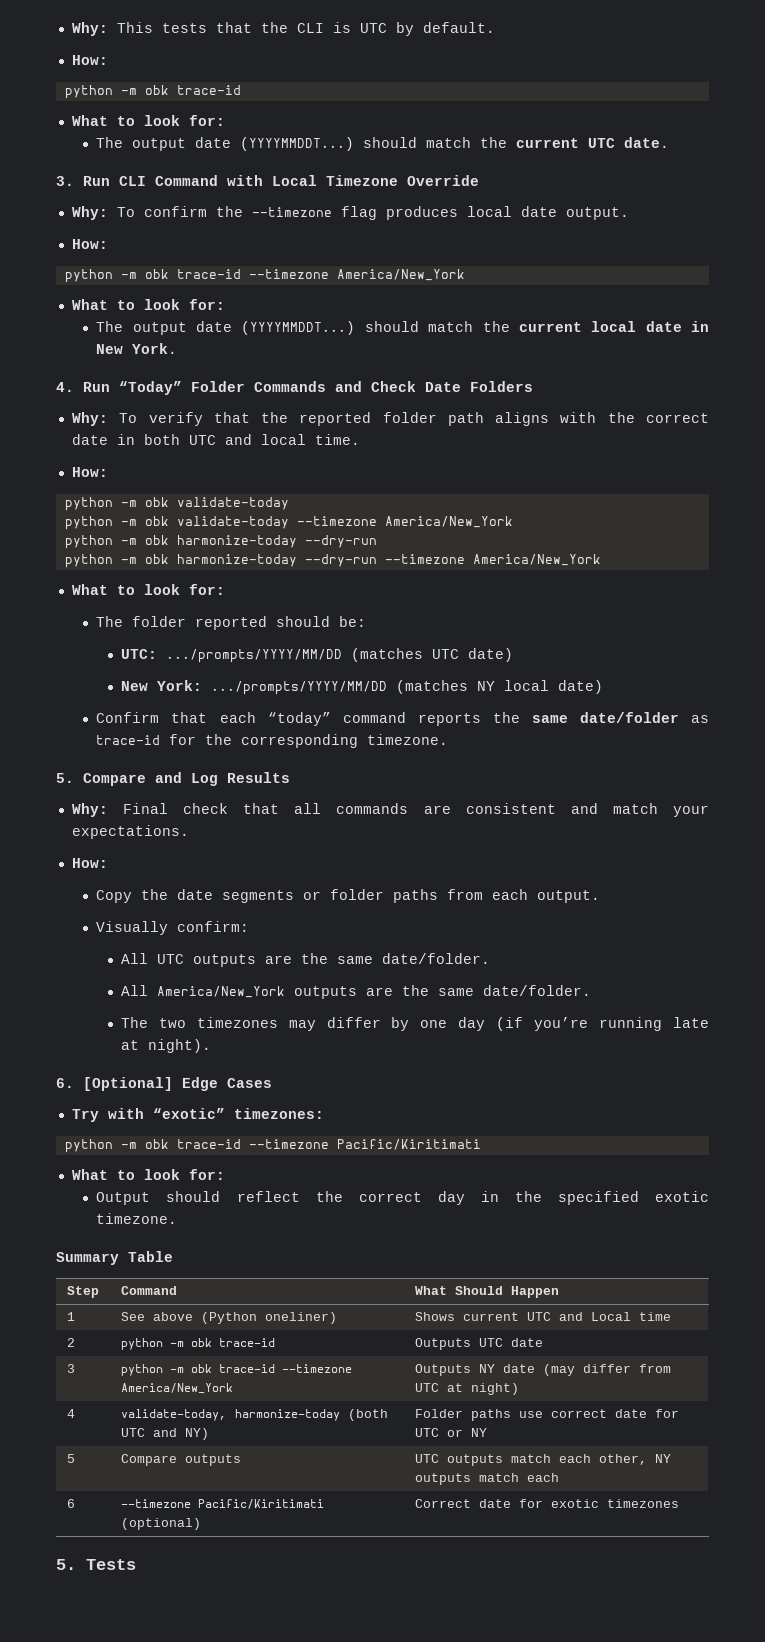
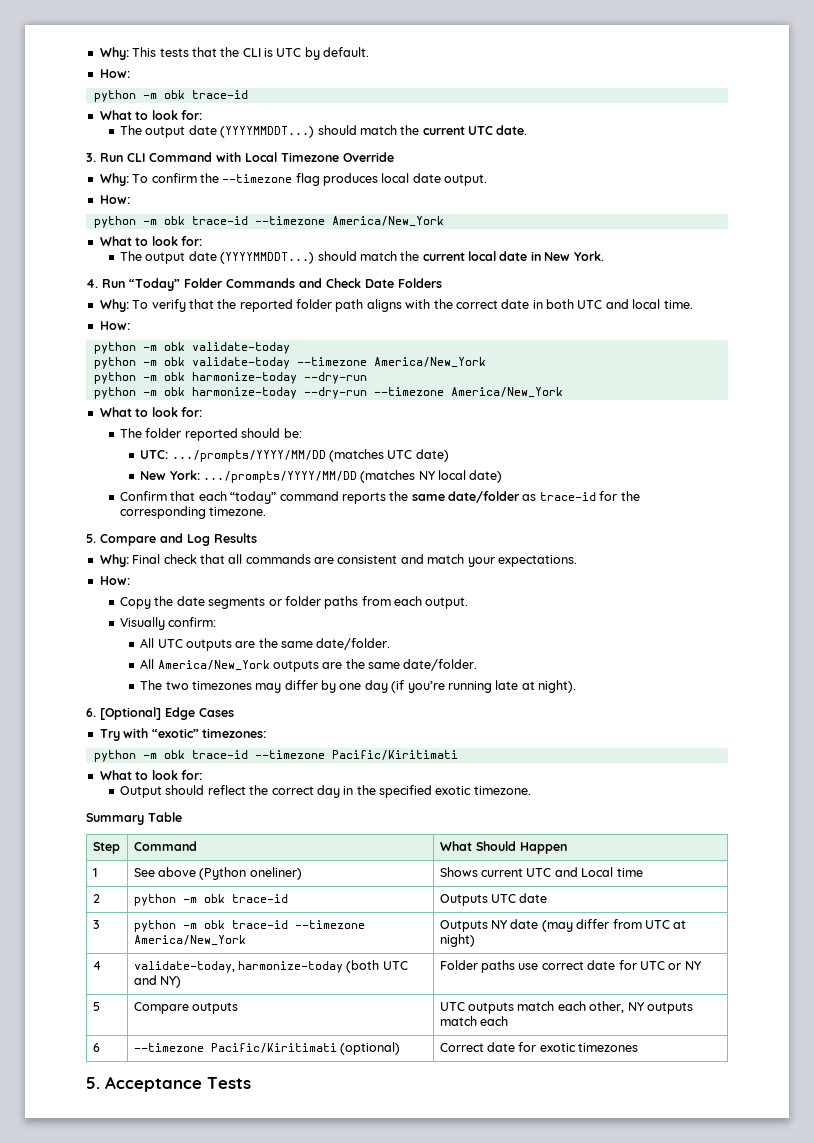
(76, 1564) none -> [105,1076,202,1092] Acceptance

